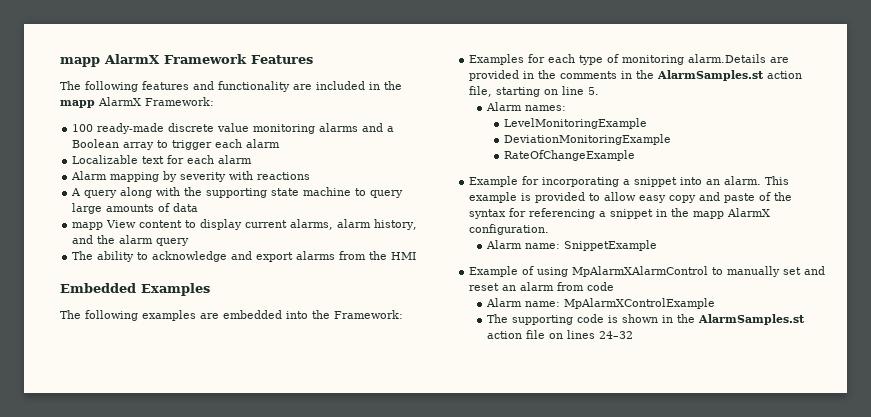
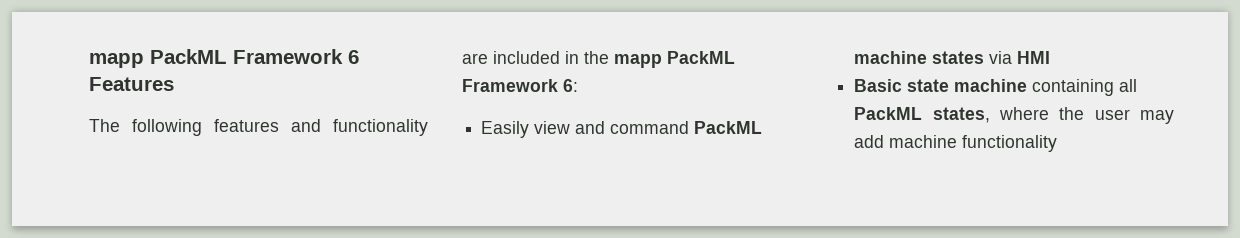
[60,54,247,67] mapp AlarmX Framework -> [89,49,359,68] mapp PackML Framework 6
[98,97,214,106] [72,123,395,134] [72,139,281,150] [72,155,253,164] [71,171,311,182] [71,187,404,198] [72,203,199,214] [72,219,418,230] [72,235,190,246] [72,251,417,262] [60,283,210,296] [60,310,403,321] [469,54,790,65] [469,70,803,81] [469,86,600,97] [485,102,566,111] [504,118,648,129] [504,134,672,145] [504,150,636,161] [469,176,790,187] [469,192,793,203] [469,208,771,219] [469,224,550,235] [485,240,657,251] [469,266,826,277] [469,282,615,291] [485,298,715,309] [486,314,805,325] [486,330,633,339] AlarmX Framework: // 100 ready-made discrete value monitoring alarms and a Boolean array to trigger each alarm // Localizable text for each alarm // Alarm mapping by severity with reactions // A query along with the supporting state machine to query large amounts of data // mapp View content to display current alarms, alarm history, and the alarm query // The ability to acknowledge and export alarms from the HMI // Embedded Examples // The following examples are embedded into the Framework: // Examples for each type of monitoring alarm.Details are provided in the comments in the AlarmSamples.st action file, starting on line 5. // Alarm names: // LevelMonitoringExample // DeviationMonitoringExample // RateOfChangeExample // Example for incorporating a snippet into an alarm. This example is provided to allow easy copy and paste of the syntax for referencing a snippet in the mapp AlarmX configuration. // Alarm name: SnippetExample // Example of using MpAlarmXAlarmControl to manually set and reset an alarm from code // Alarm name: MpAlarmXControlExample // The supporting code is shown in the AlarmSamples.st action file on lines 24–32 -> [667,51,735,64] [462,79,578,92] [481,121,763,138] [854,51,1051,64] [854,79,1138,96] [854,107,1174,124] [854,135,1058,152] PackML Framework 6: // Easily view and command PackML machine states via HMI // Basic state machine containing all PackML states, where the user may add machine functionality

